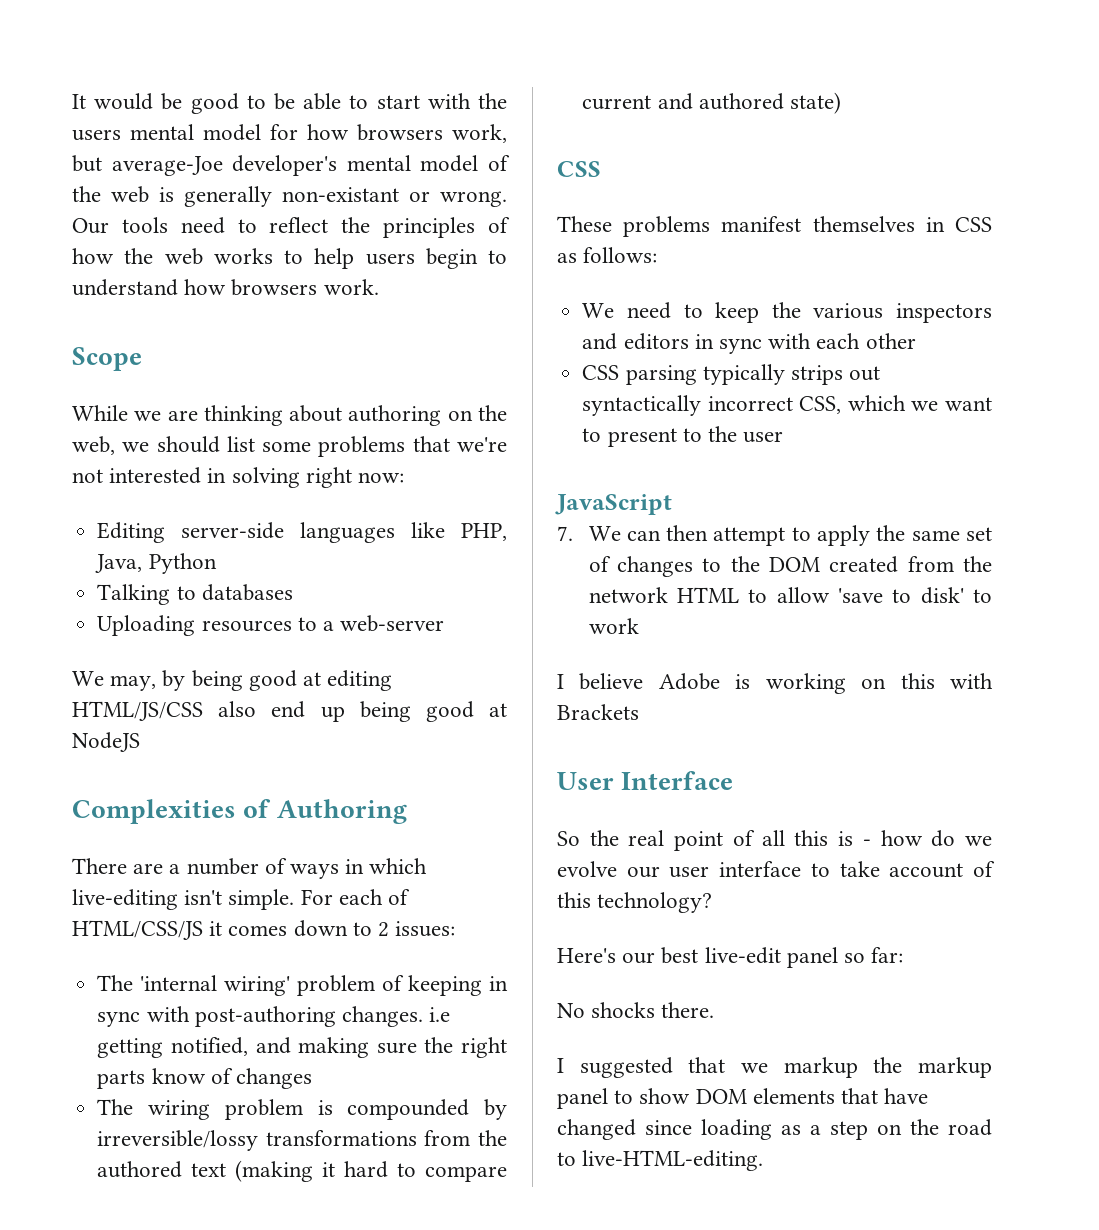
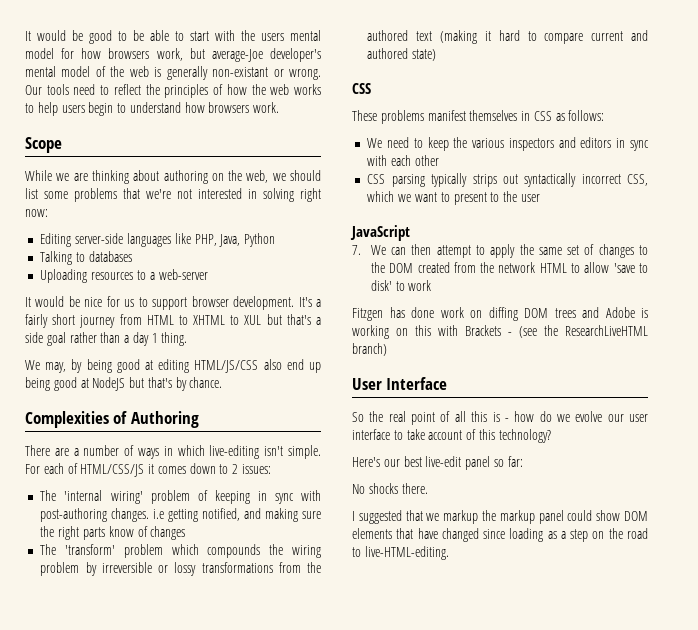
(445, 623) none -> [25,296,321,310] [25,314,321,328] [25,332,188,346] // It would be nice for us to support browser development. It's a fairly short journey from HTML to XHTML to XUL but that's a side goal rather than a day 1 thing.
(140, 742) none -> [129,377,223,391] but that's by chance.
[148,1099,507,1120] [97,1130,259,1151] wiring problem is compounded by irreversible/lossy -> [65,544,321,558] [40,562,197,576] 'transform' problem which compounds the wiring problem by irreversible or lossy
[557,673,644,690] I believe -> [352,307,599,321] Fitzgen has done work on diffing DOM trees and
(639, 712) none -> [508,325,648,338] [352,343,387,356] - (see the ResearchLiveHTML branch)
[614,1090,634,1104] to -> [567,510,593,521] could

